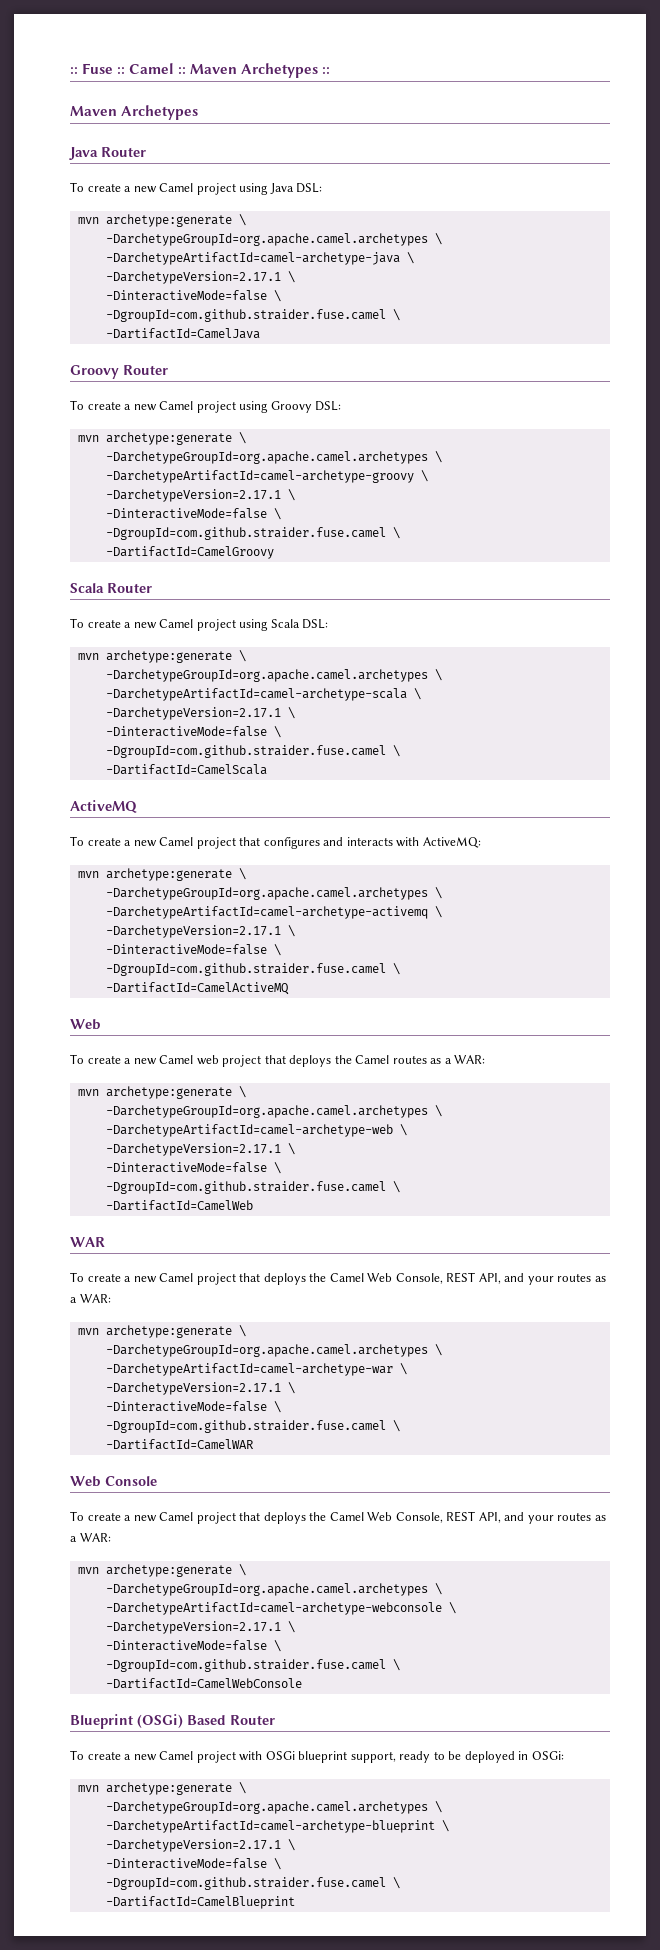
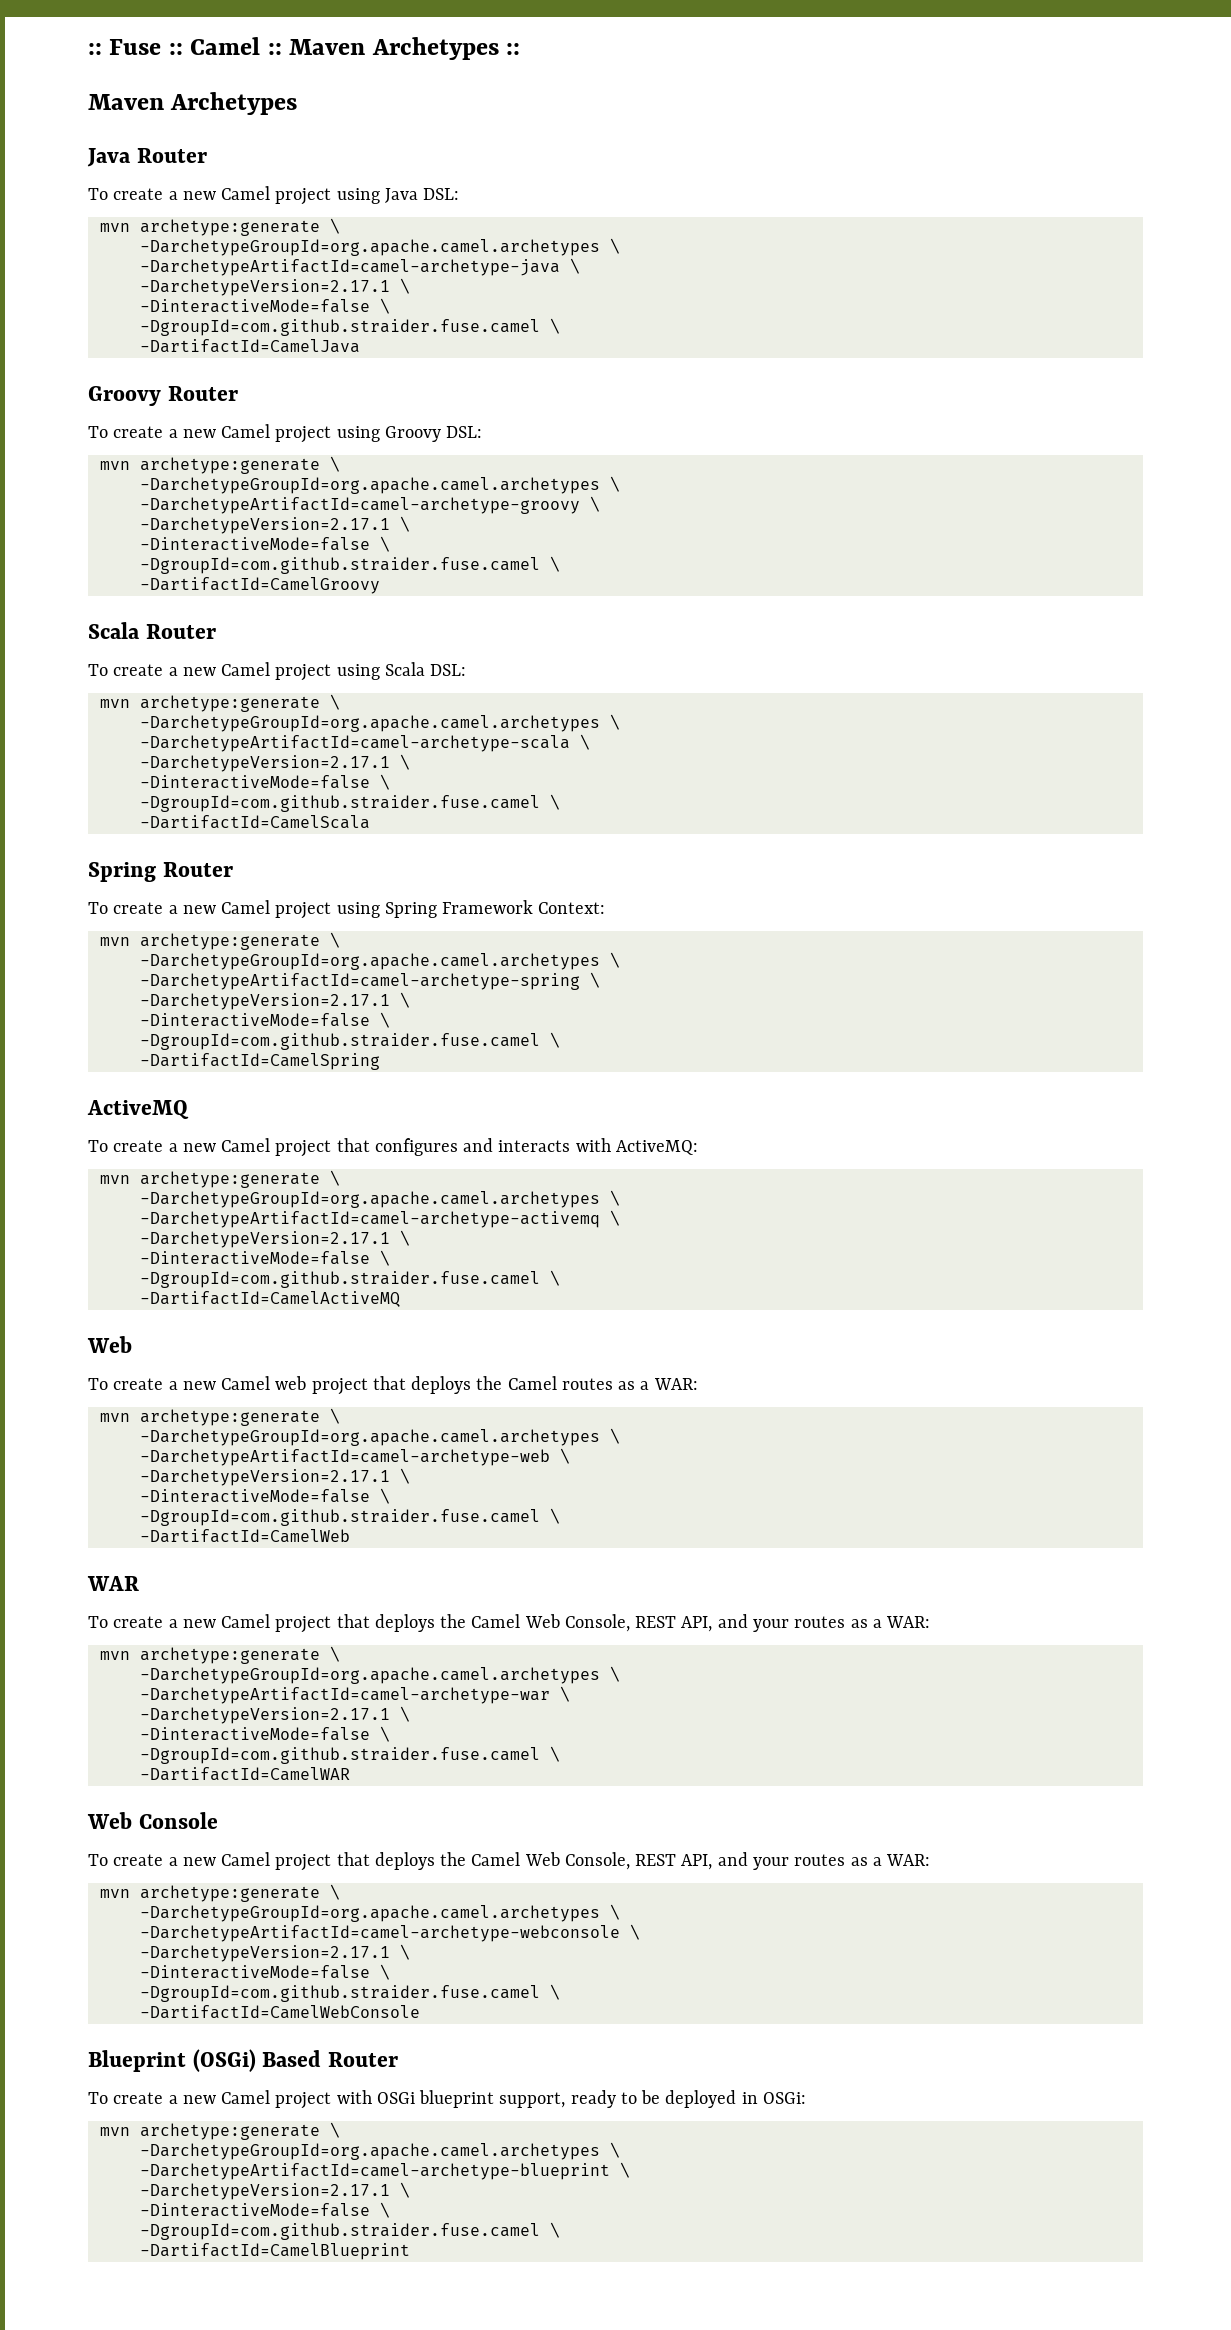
(267, 769) none -> [88,862,233,882] [88,900,606,919] [99,932,340,950] [139,952,620,970] [139,972,600,990] [139,992,410,1010] [139,1012,390,1028] [139,1032,560,1050] [139,1053,380,1070] // Spring Router // To create a new Camel project using Spring Framework Context: // mvn archetype:generate \ // -DarchetypeGroupId=org.apache.camel.archetypes \ // -DarchetypeArtifactId=camel-archetype-spring \ // -DarchetypeVersion=2.17.1 \ // -DinteractiveMode=false \ // -DgroupId=com.github.straider.fuse.camel \ // -DartifactId=CamelSpring

